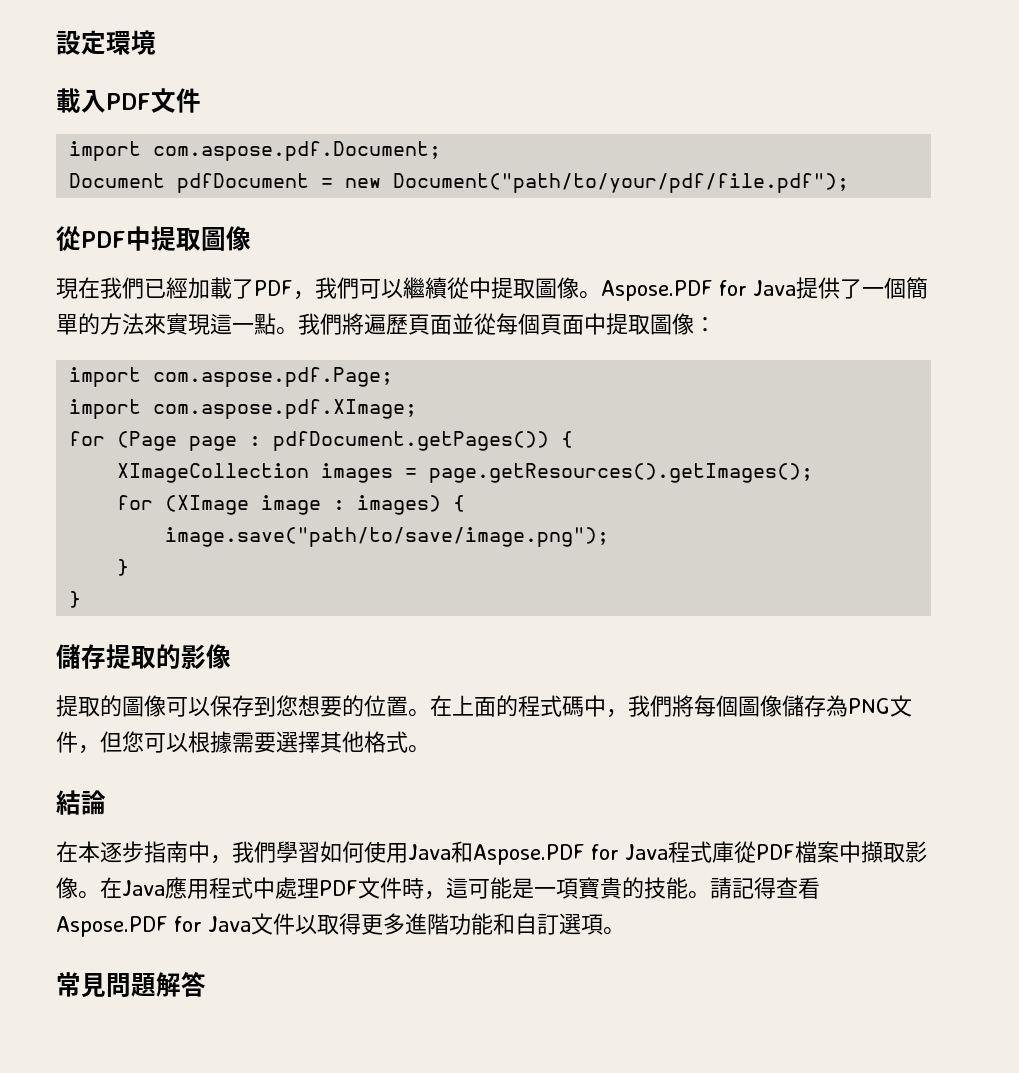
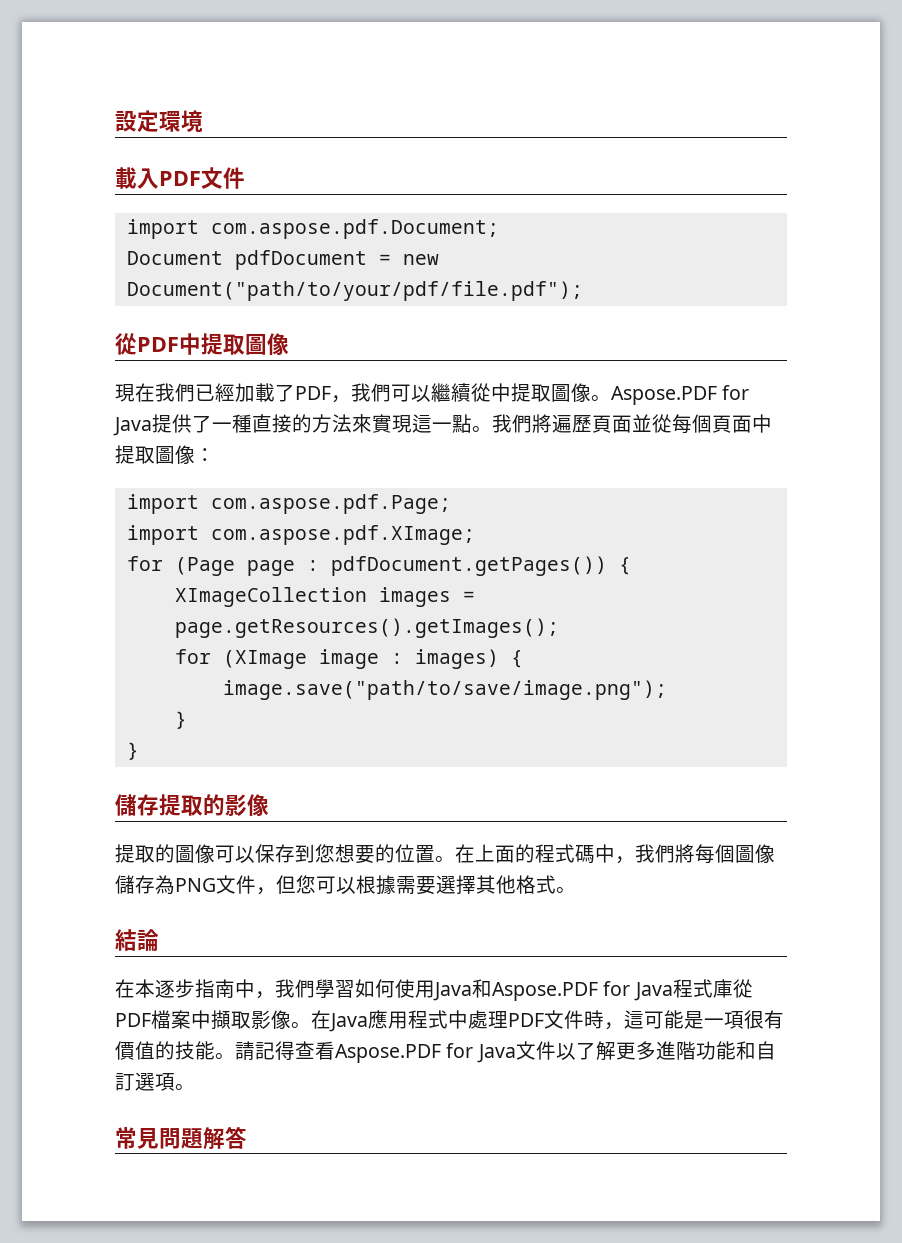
[884,277,928,299] [56,314,78,335] 個簡單 -> [232,414,292,433] 種直接
[578,877,622,899] 寶貴 -> [744,1010,784,1029] [115,1041,155,1060] 很有價值
[317,913,361,935] 取得 -> [575,1041,616,1061] 了解

